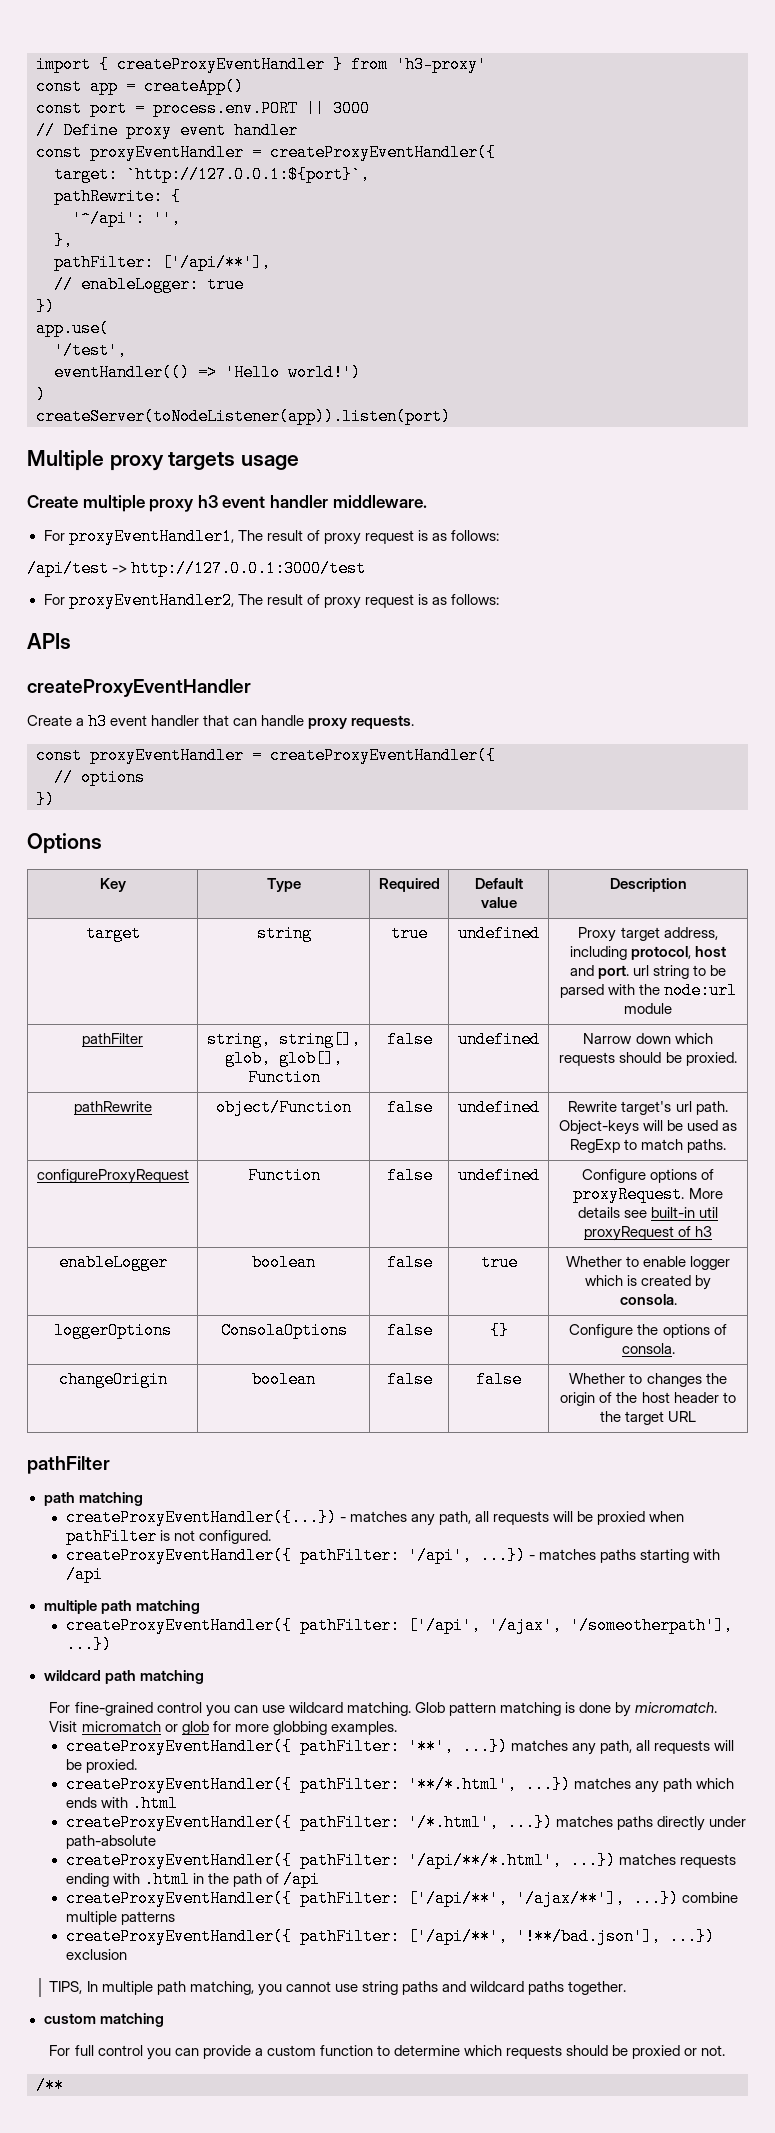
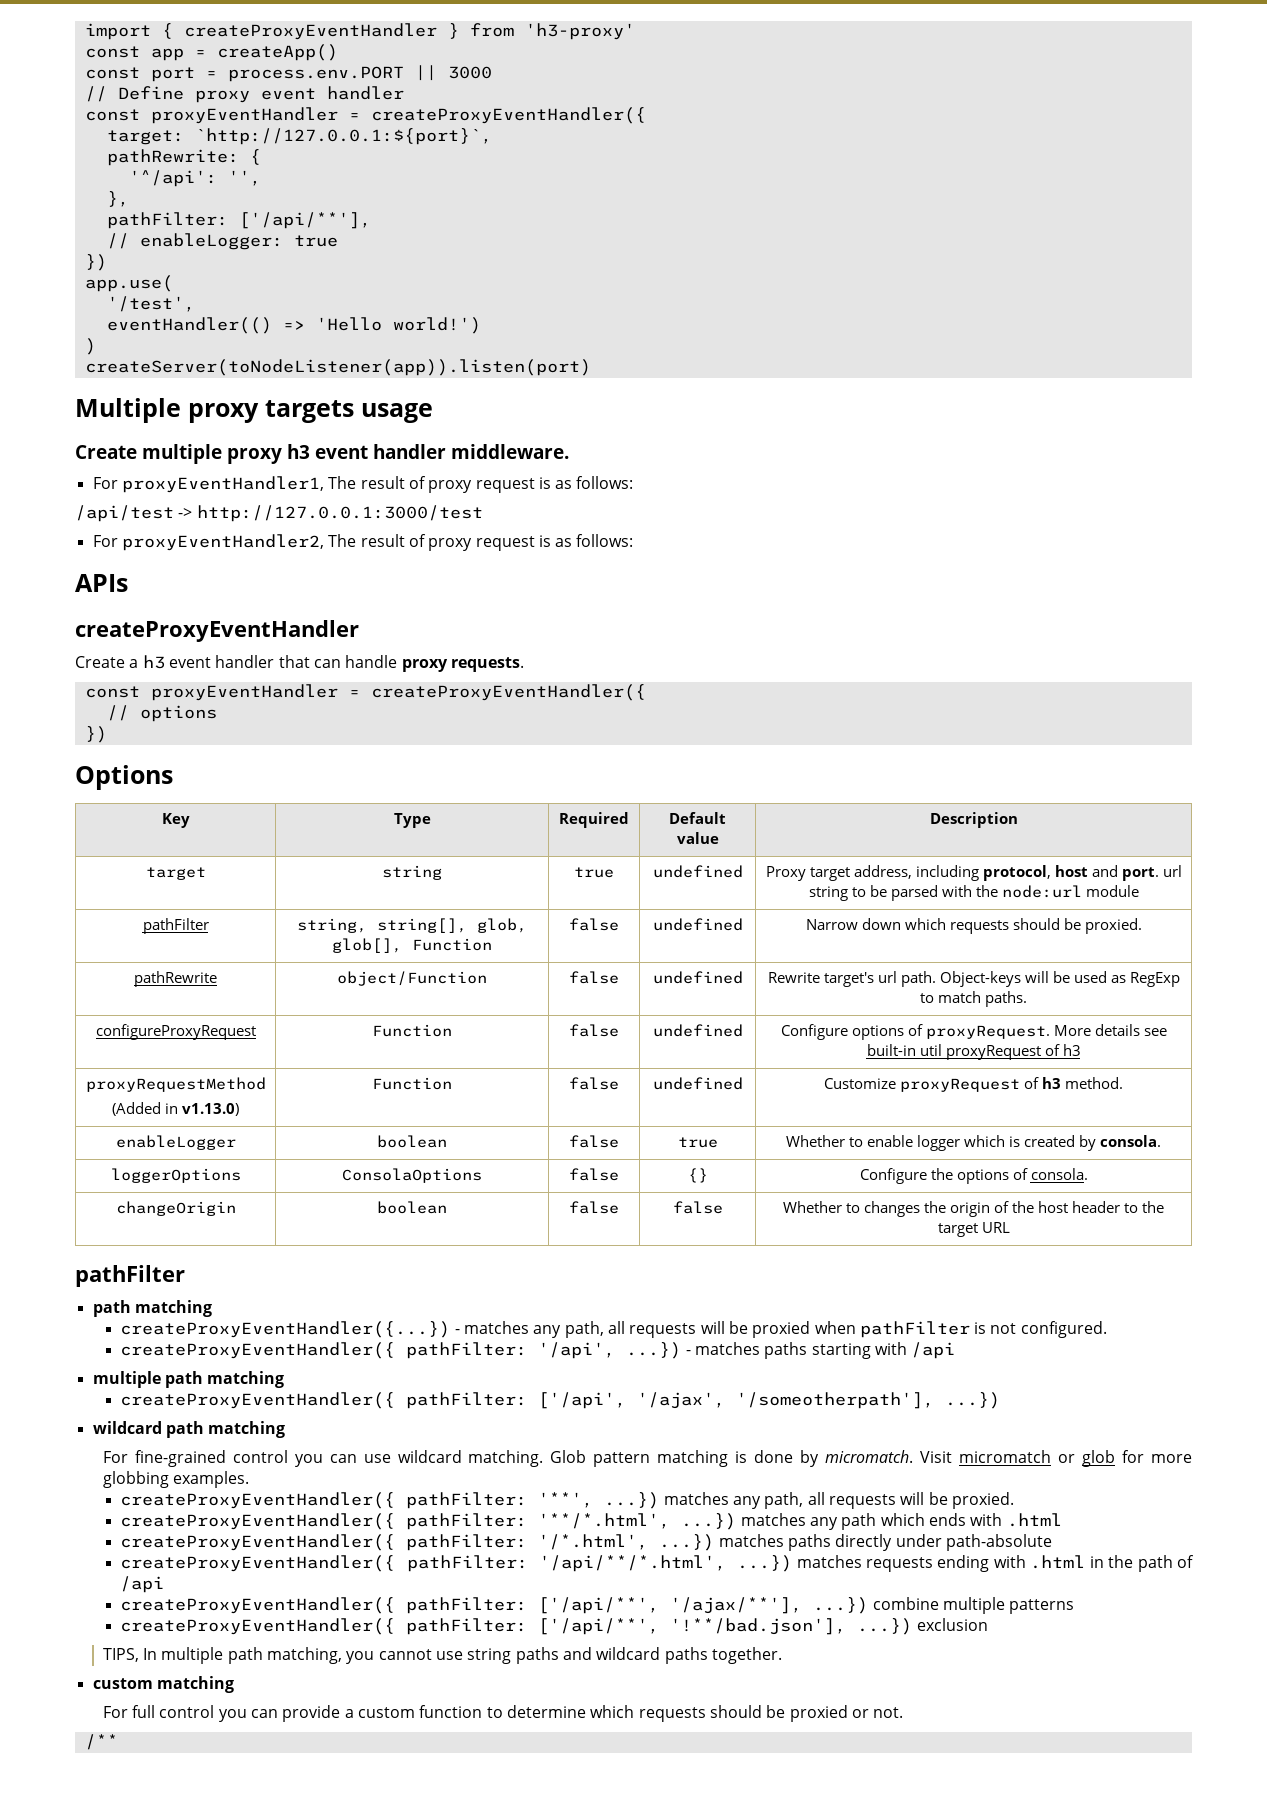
(713, 1231) none -> [85,1077,266,1092] [112,1102,239,1116] [372,1077,452,1090] [569,1077,619,1090] [652,1077,743,1090] [824,1077,1123,1092] // proxyRequestMethod // (Added in v1.13.0) | Function | false | undefined | Customize proxyRequest of h3 method.

